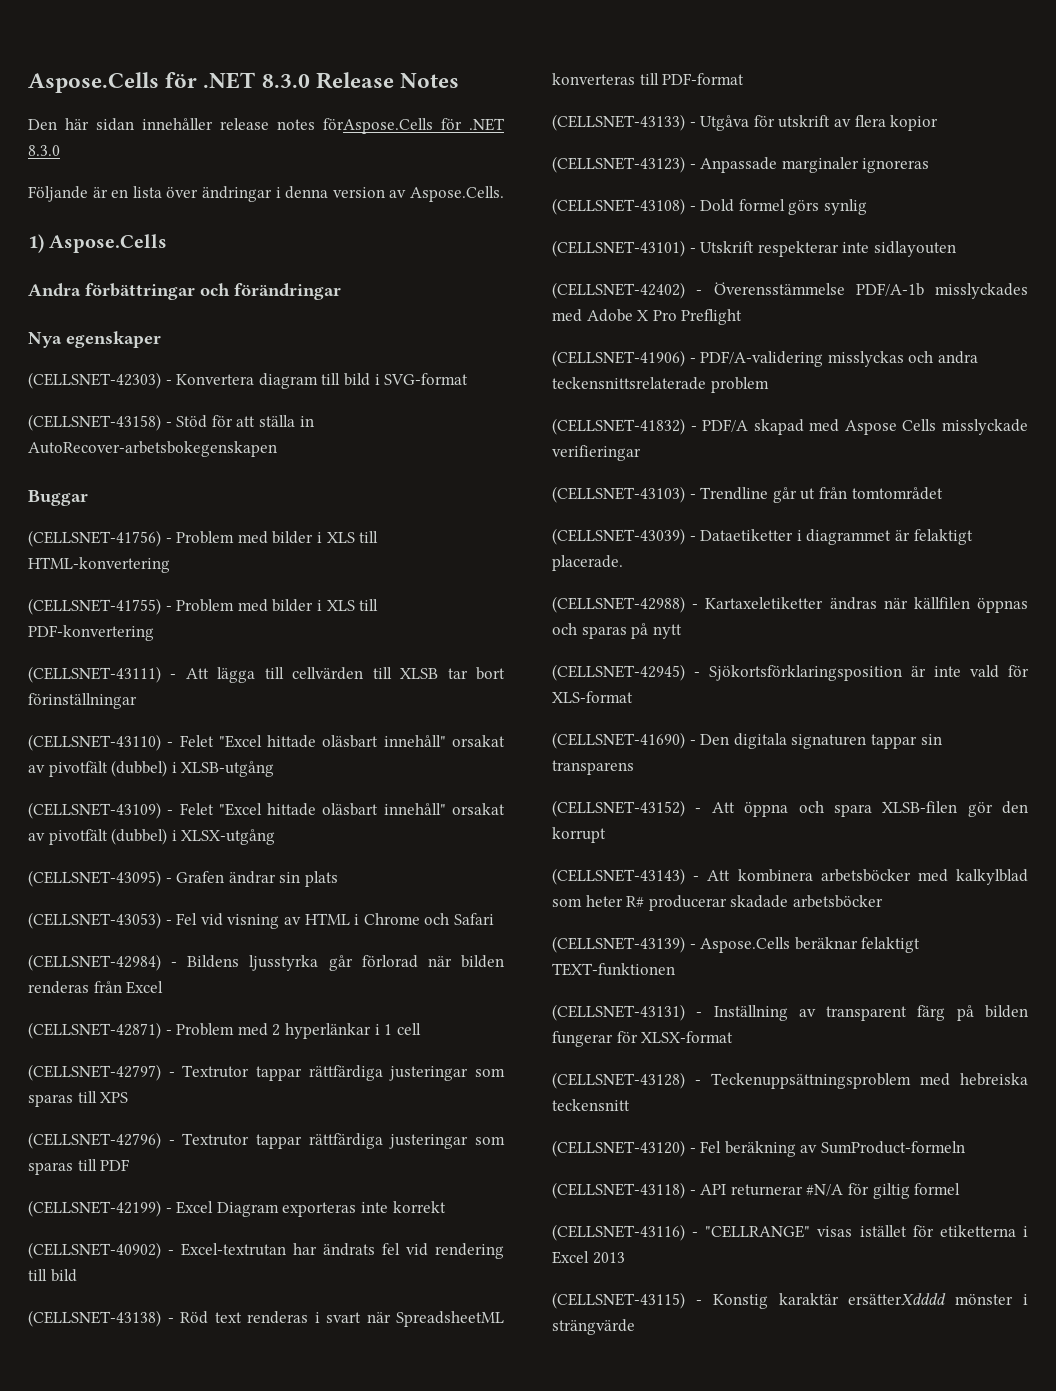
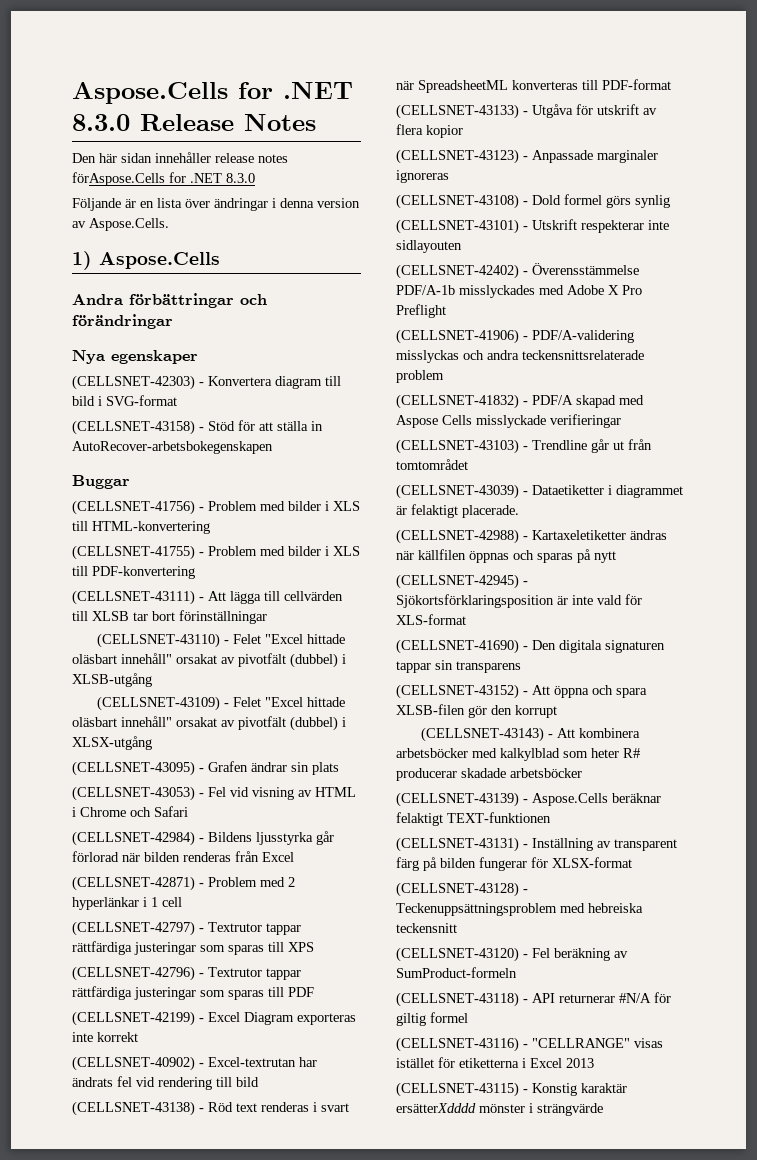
[28,72,198,93] Aspose.Cells för -> [72,82,273,104] Aspose.Cells for
[441,118,462,130] för -> [169,172,186,183] for

